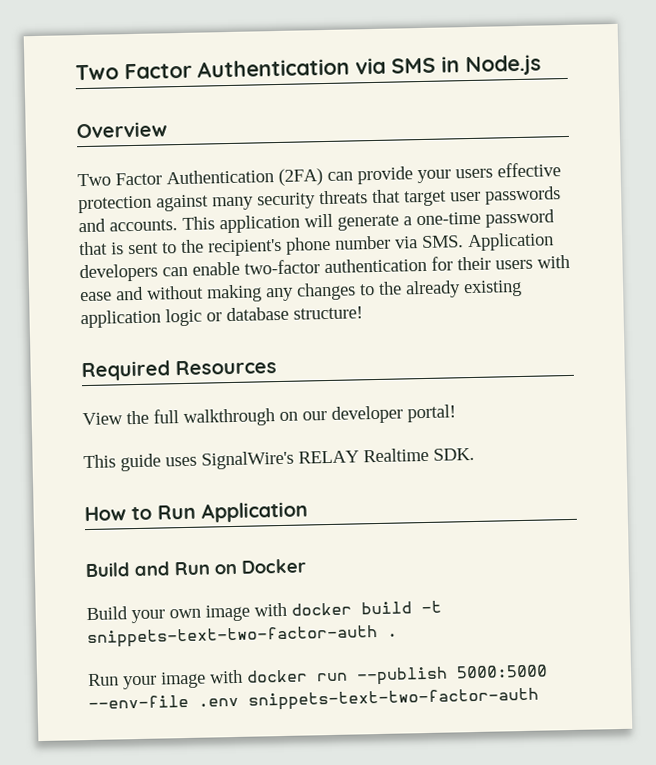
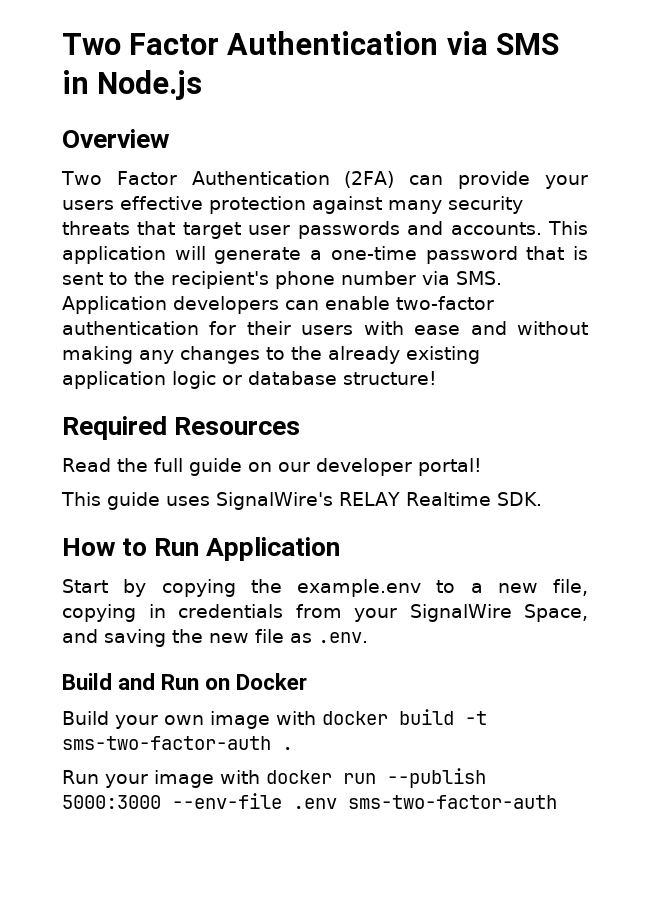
[82,412,123,426] View -> [62,458,111,472] Read
[183,408,275,428] walkthrough -> [188,458,242,476] guide
(308, 512) none -> [62,579,588,597] [62,604,588,622] [62,629,368,647] // Start by copying the example.env to a new file, copying in credentials from your SignalWire Space, and saving the new file as .env.
[87,625,378,649] snippets-text-two-factor-auth -> [62,736,271,750] sms-two-factor-auth
[456,664,548,679] 5000:5000 -> [62,795,161,809] 5000:3000
[248,687,539,711] snippets-text-two-factor-auth -> [348,795,557,809] sms-two-factor-auth

